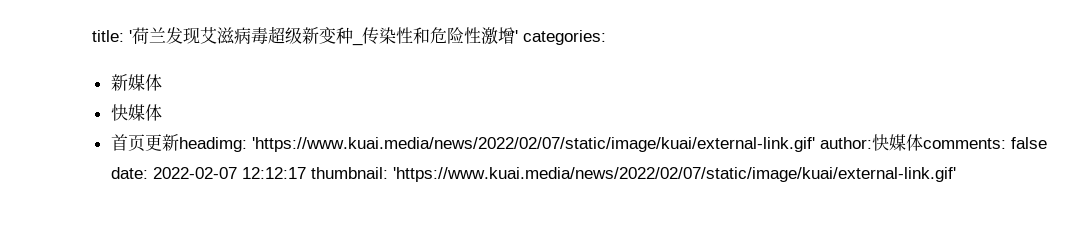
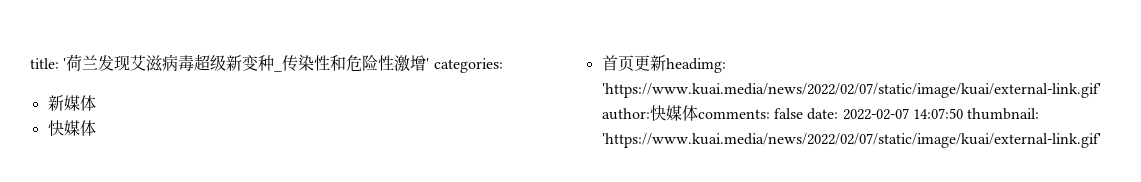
[241,167,306,179] 12:12:17 -> [912,108,963,119] 14:07:50

